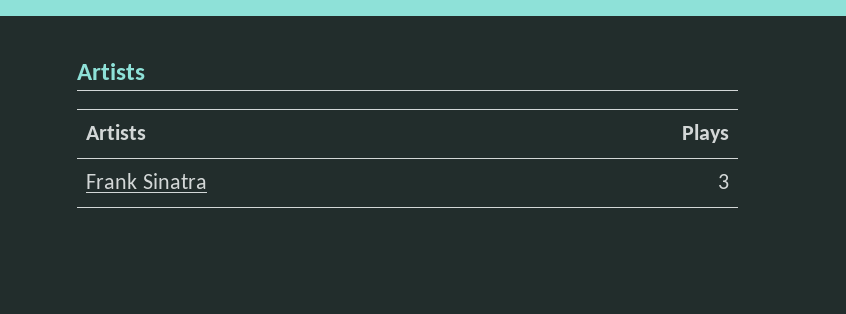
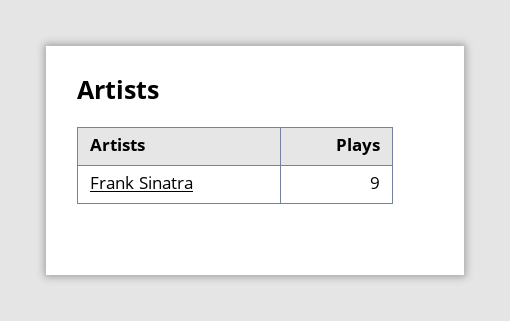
[717,174,729,189] 3 -> [369,177,380,189] 9

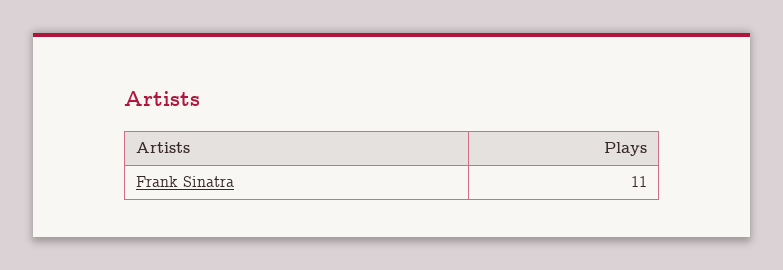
[369,177,380,189] 9 -> [631,176,648,187] 11

